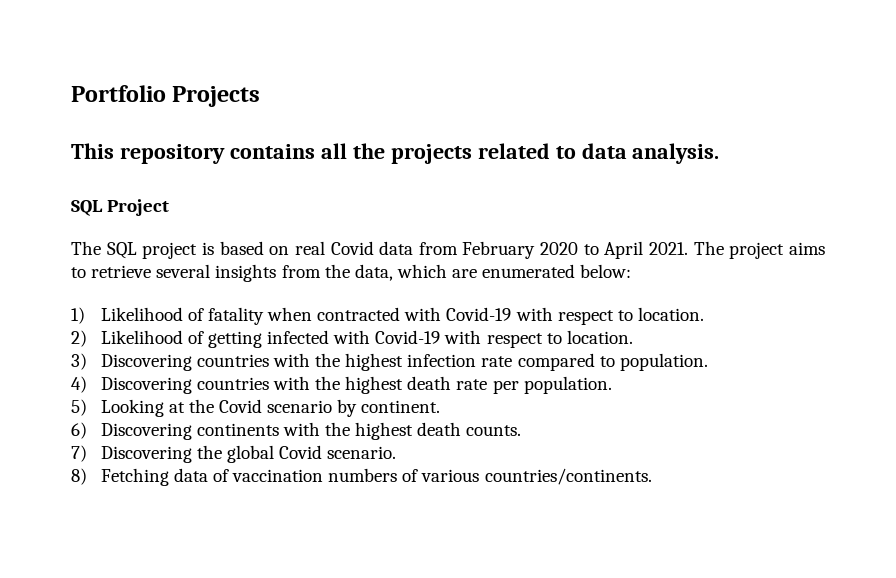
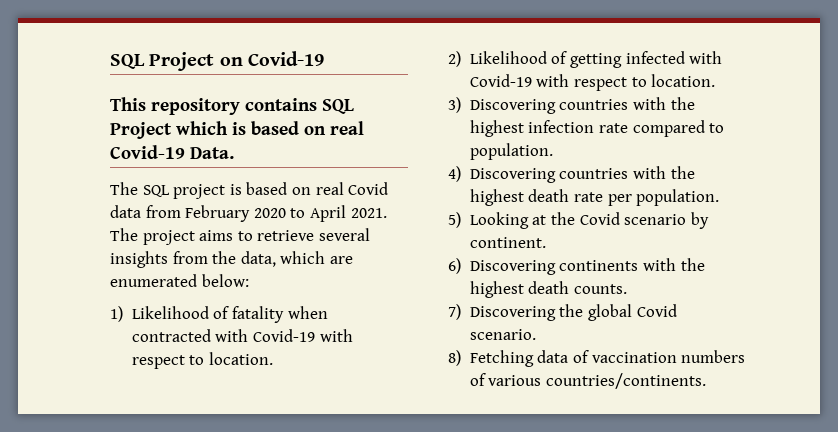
[71,85,261,107] Portfolio Projects -> [110,51,324,71] SQL Project on Covid-19
[320,143,720,164] [71,199,170,216] all the projects related to data analysis. // SQL Project -> [322,99,354,114] [110,121,364,139] [110,145,234,159] SQL Project which is based on real Covid-19 Data.

